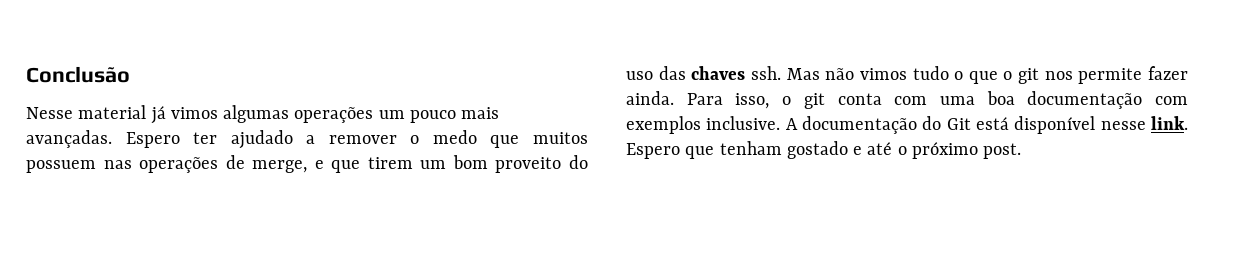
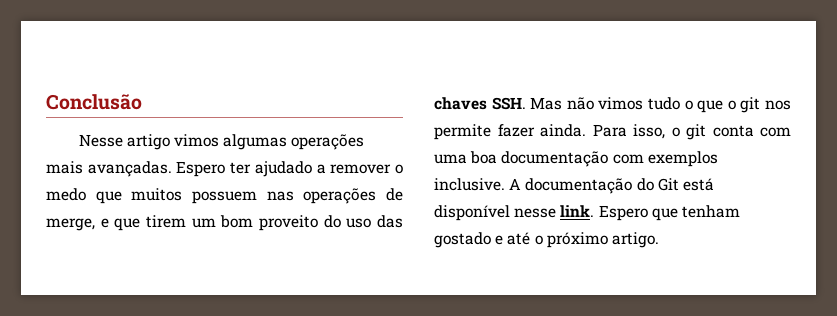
[78,105,166,124] material já -> [126,134,170,150] artigo
[378,110,456,123] um pouco -> (365, 142) none
[750,66,781,80] ssh. -> [491,97,526,110] SSH.
[983,143,1022,159] post. -> [611,232,659,248] artigo.

